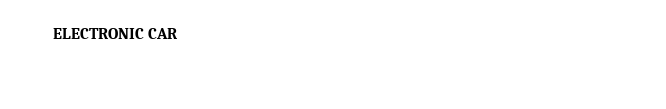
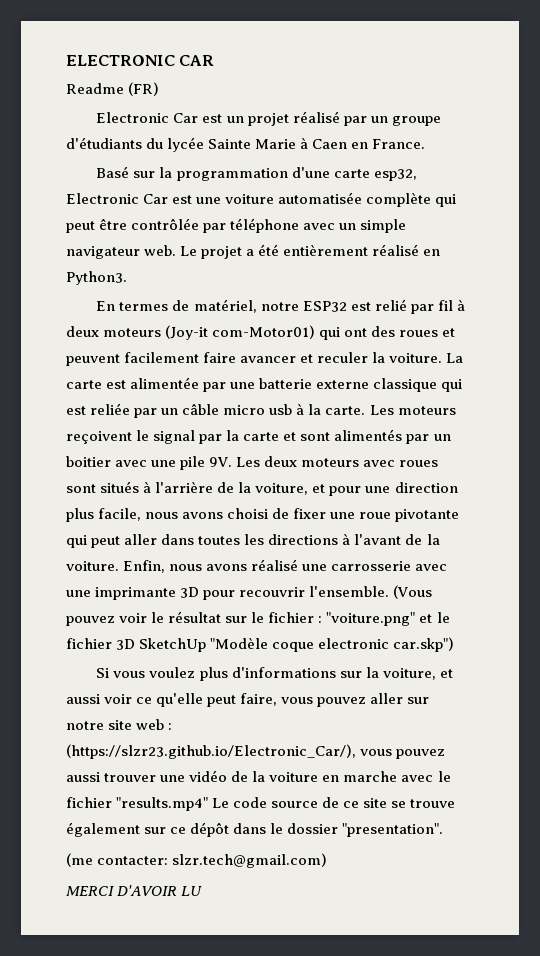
(179, 33) none -> [66,82,160,96] [96,111,441,126] [66,137,426,152] [96,166,417,181] [66,192,457,207] [66,218,407,233] [66,244,441,259] [66,271,127,285] [96,299,465,314] [66,325,456,340] [66,352,464,366] [66,377,463,392] [66,403,456,418] [66,429,451,444] [66,456,439,470] [66,481,458,496] [66,508,460,522] [66,533,440,548] [66,559,448,573] [66,585,433,600] [66,611,450,626] [66,637,455,652] [96,667,453,681] [66,693,430,707] [66,719,173,730] [66,744,446,759] [66,770,451,782] [66,797,456,811] [66,822,444,837] [66,853,328,868] [66,885,203,896] // Readme (FR) // Electronic Car est un projet réalisé par un groupe d'étudiants du lycée Sainte Marie à Caen en France. // Basé sur la programmation d'une carte esp32, Electronic Car est une voiture automatisée complète qui peut être contrôlée par téléphone avec un simple navigateur web. Le projet a été entièrement réalisé en Python3. // En termes de matériel, notre ESP32 est relié par fil à deux moteurs (Joy-it com-Motor01) qui ont des roues et peuvent facilement faire avancer et reculer la voiture. La carte est alimentée par une batterie externe classique qui est reliée par un câble micro usb à la carte. Les moteurs reçoivent le signal par la carte et sont alimentés par un boitier avec une pile 9V. Les deux moteurs avec roues sont situés à l'arrière de la voiture, et pour une direction plus facile, nous avons choisi de fixer une roue pivotante qui peut aller dans toutes les directions à l'avant de la voiture. Enfin, nous avons réalisé une carrosserie avec une imprimante 3D pour recouvrir l'ensemble. (Vous pouvez voir le résultat sur le fichier : "voiture.png" et le fichier 3D SketchUp "Modèle coque electronic car.skp") // Si vous voulez plus d'informations sur la voiture, et aussi voir ce qu'elle peut faire, vous pouvez aller sur notre site web : (https://slzr23.github.io/Electronic_Car/), vous pouvez aussi trouver une vidéo de la voiture en marche avec le fichier "results.mp4" Le code source de ce site se trouve également sur ce dépôt dans le dossier "presentation". // (me contacter: slzr.tech@gmail.com) // MERCI D'AVOIR LU

